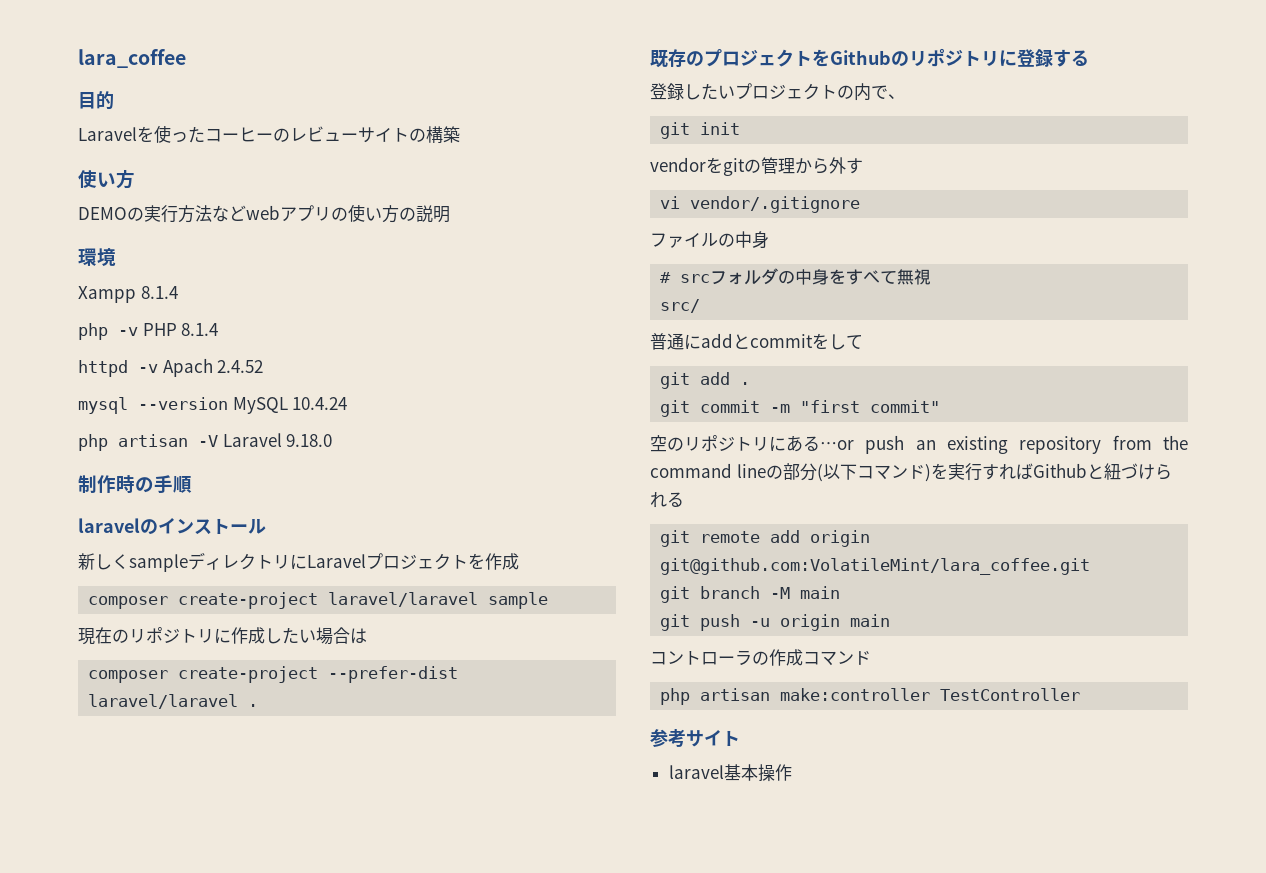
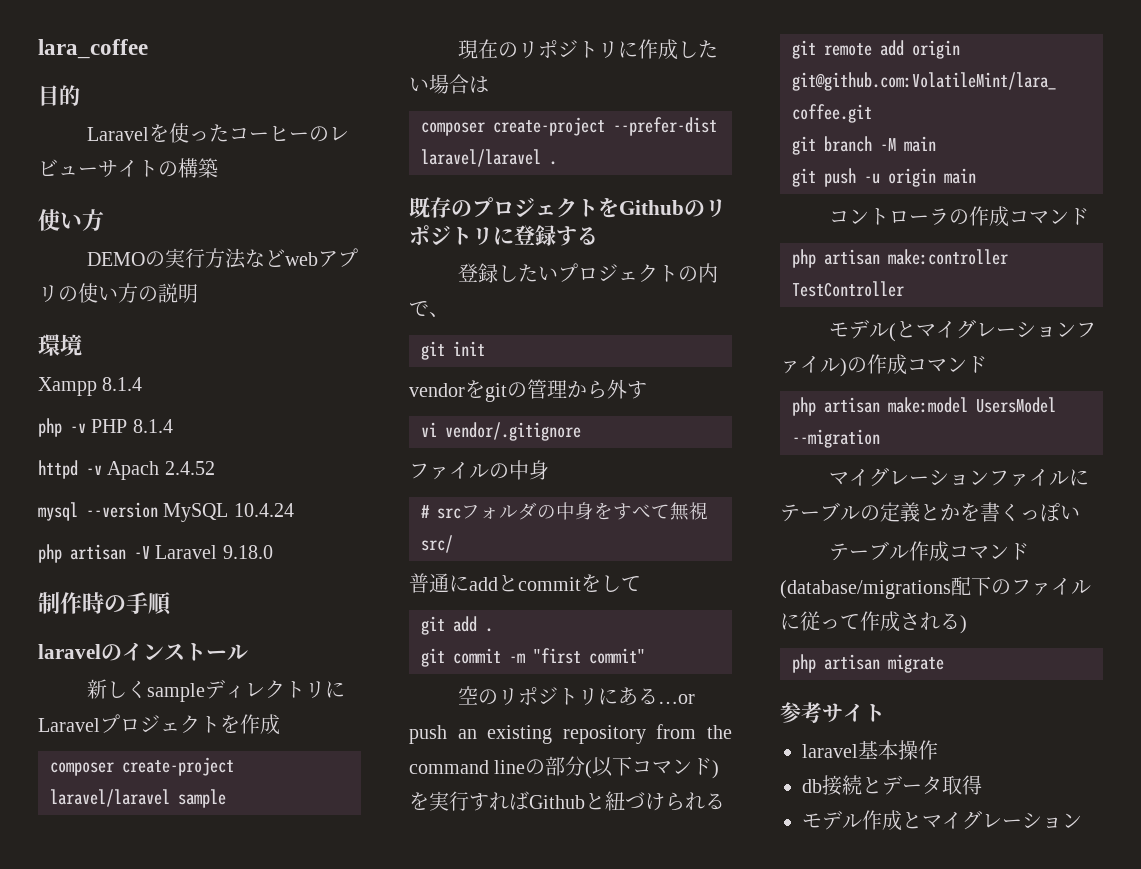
(1081, 694) none -> [829,319,1097,342] [780,354,987,377] [792,397,1056,416] [792,429,880,448] [829,467,1090,487] [780,502,1080,522] [829,541,1030,562] [780,576,1091,599] [780,611,967,634] [792,654,944,673] // モデル(とマイグレーションファイル)の作成コマンド // php artisan make:model UsersModel --migration // マイグレーションファイルにテーブルの定義とかを書くっぽい // テーブル作成コマンド(database/migrations配下のファイルに従って作成される) // php artisan migrate
(792, 772) none -> [802,775,982,796] [802,810,1082,831] // db接続とデータ取得 // モデル作成とマイグレーション

